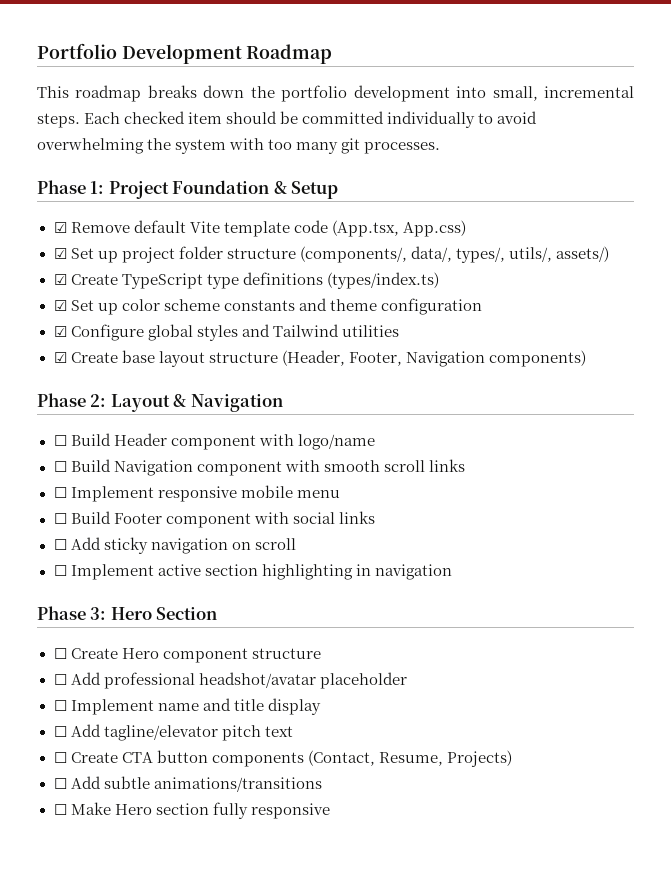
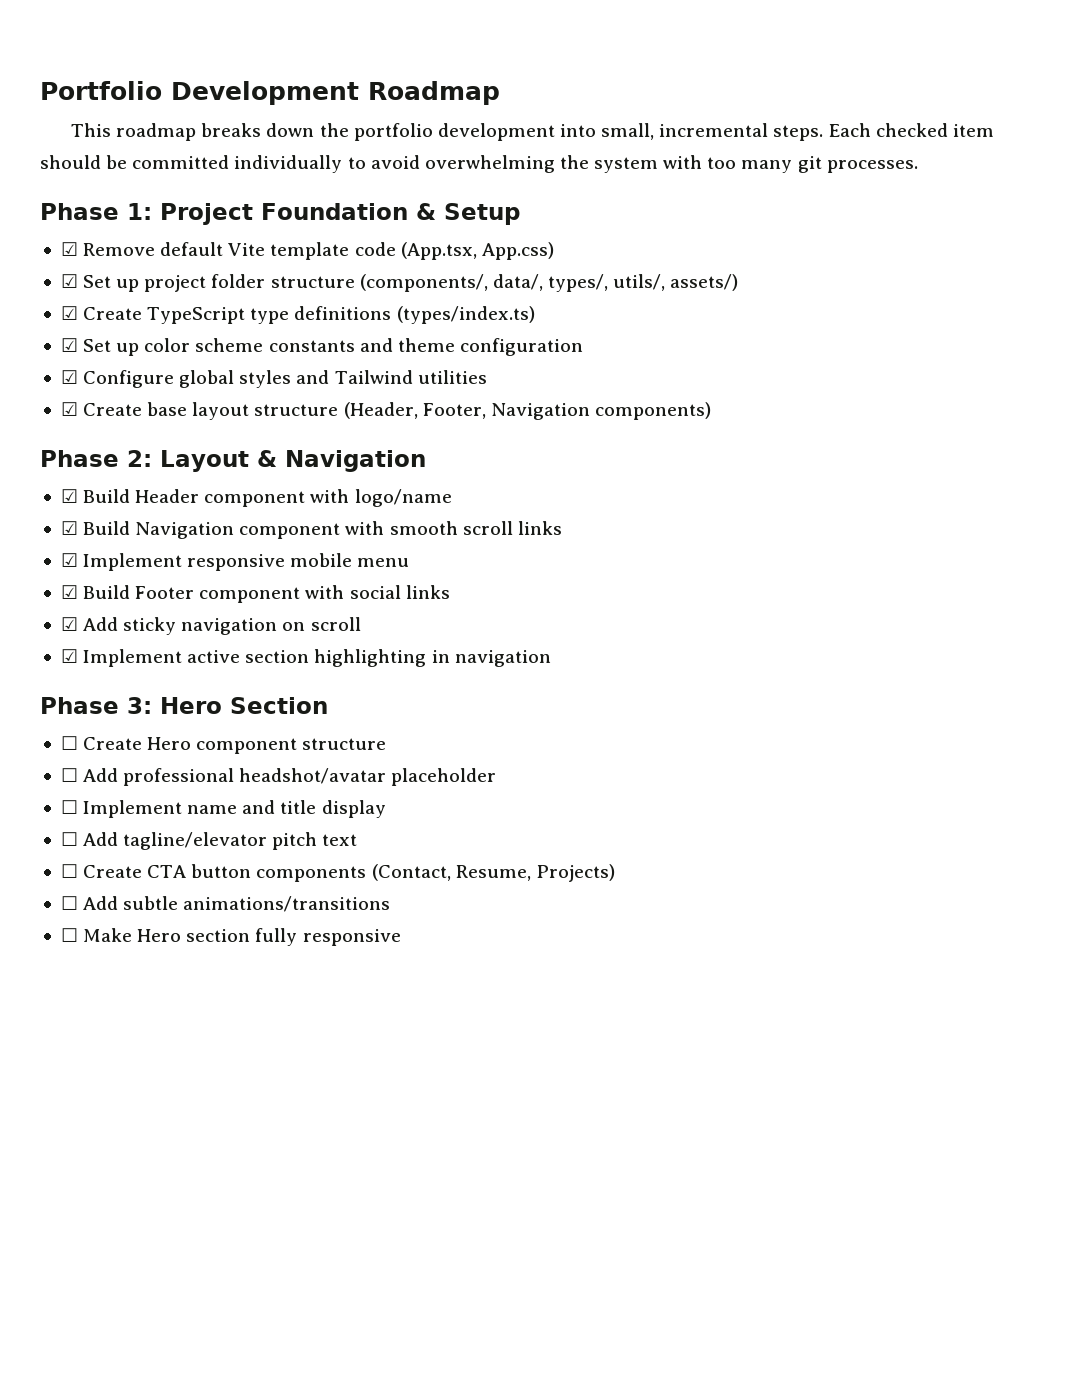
[53,435,67,446] ☐ -> [60,489,78,503] ☑
[53,461,67,472] ☐ -> [60,521,78,535] ☑
[53,487,67,498] ☐ -> [60,553,78,567] ☑
[53,513,67,524] ☐ -> [60,585,78,599] ☑
[53,539,67,550] ☐ -> [60,617,78,631] ☑
[53,565,67,576] ☐ -> [60,649,78,663] ☑

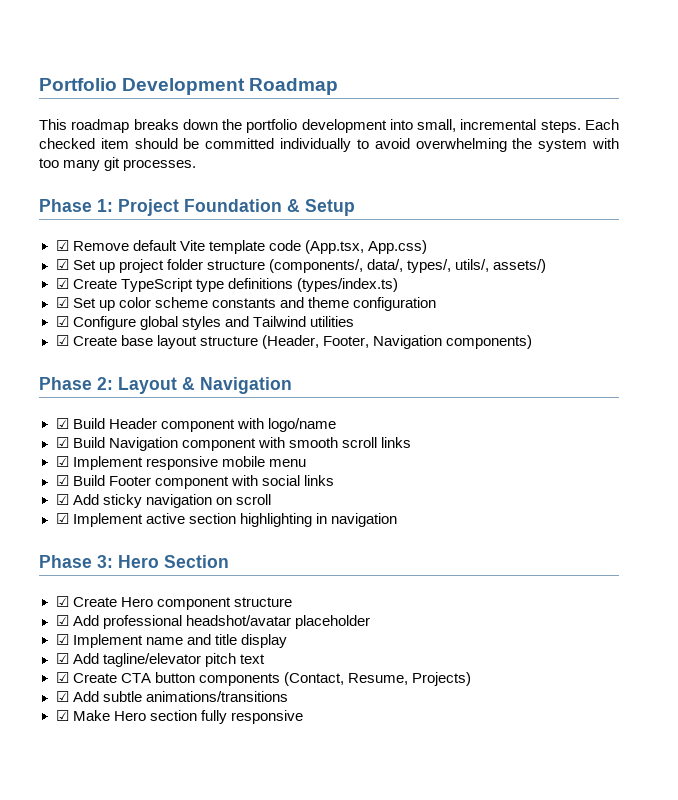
[60,736,78,750] ☐ -> [55,596,69,607] ☑
[60,768,78,782] ☐ -> [55,615,69,626] ☑
[60,800,78,814] ☐ -> [55,634,69,645] ☑
[60,832,78,846] ☐ -> [55,653,69,664] ☑
[60,864,78,878] ☐ -> [55,672,69,683] ☑
[60,896,78,910] ☐ -> [55,691,69,702] ☑
[60,928,78,942] ☐ -> [55,710,69,721] ☑

